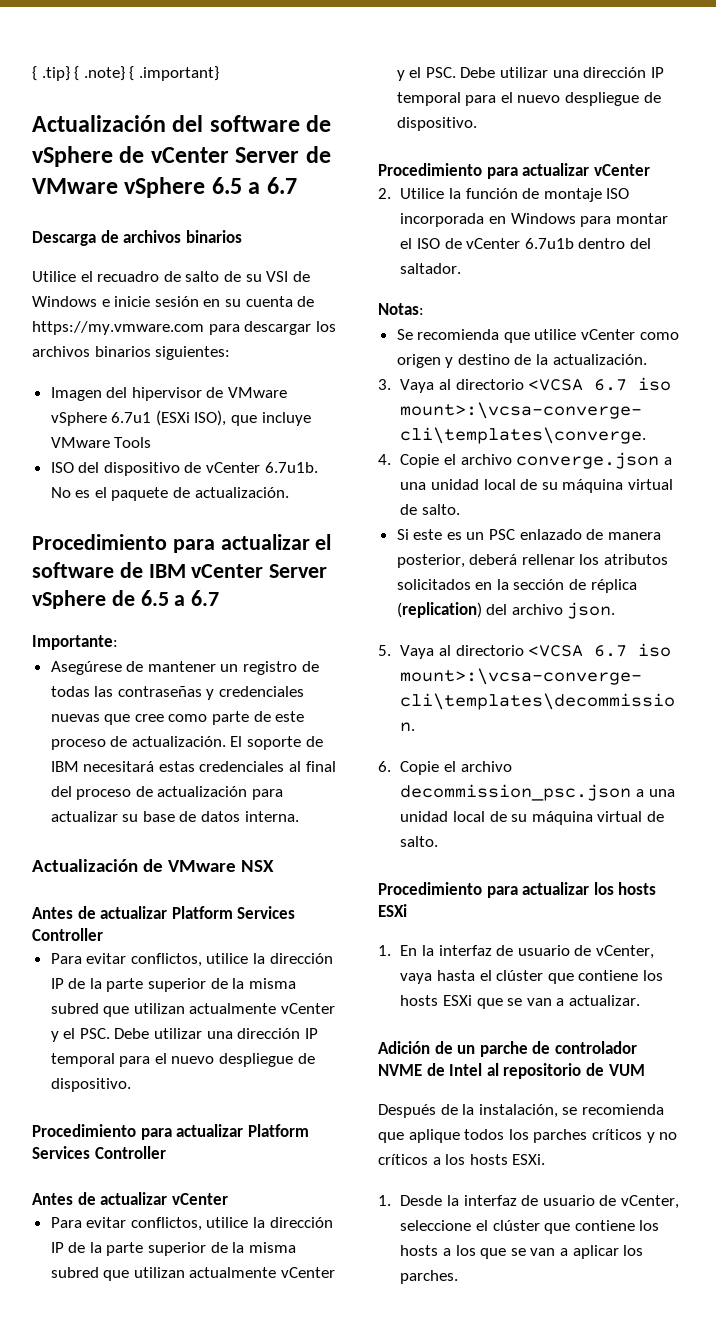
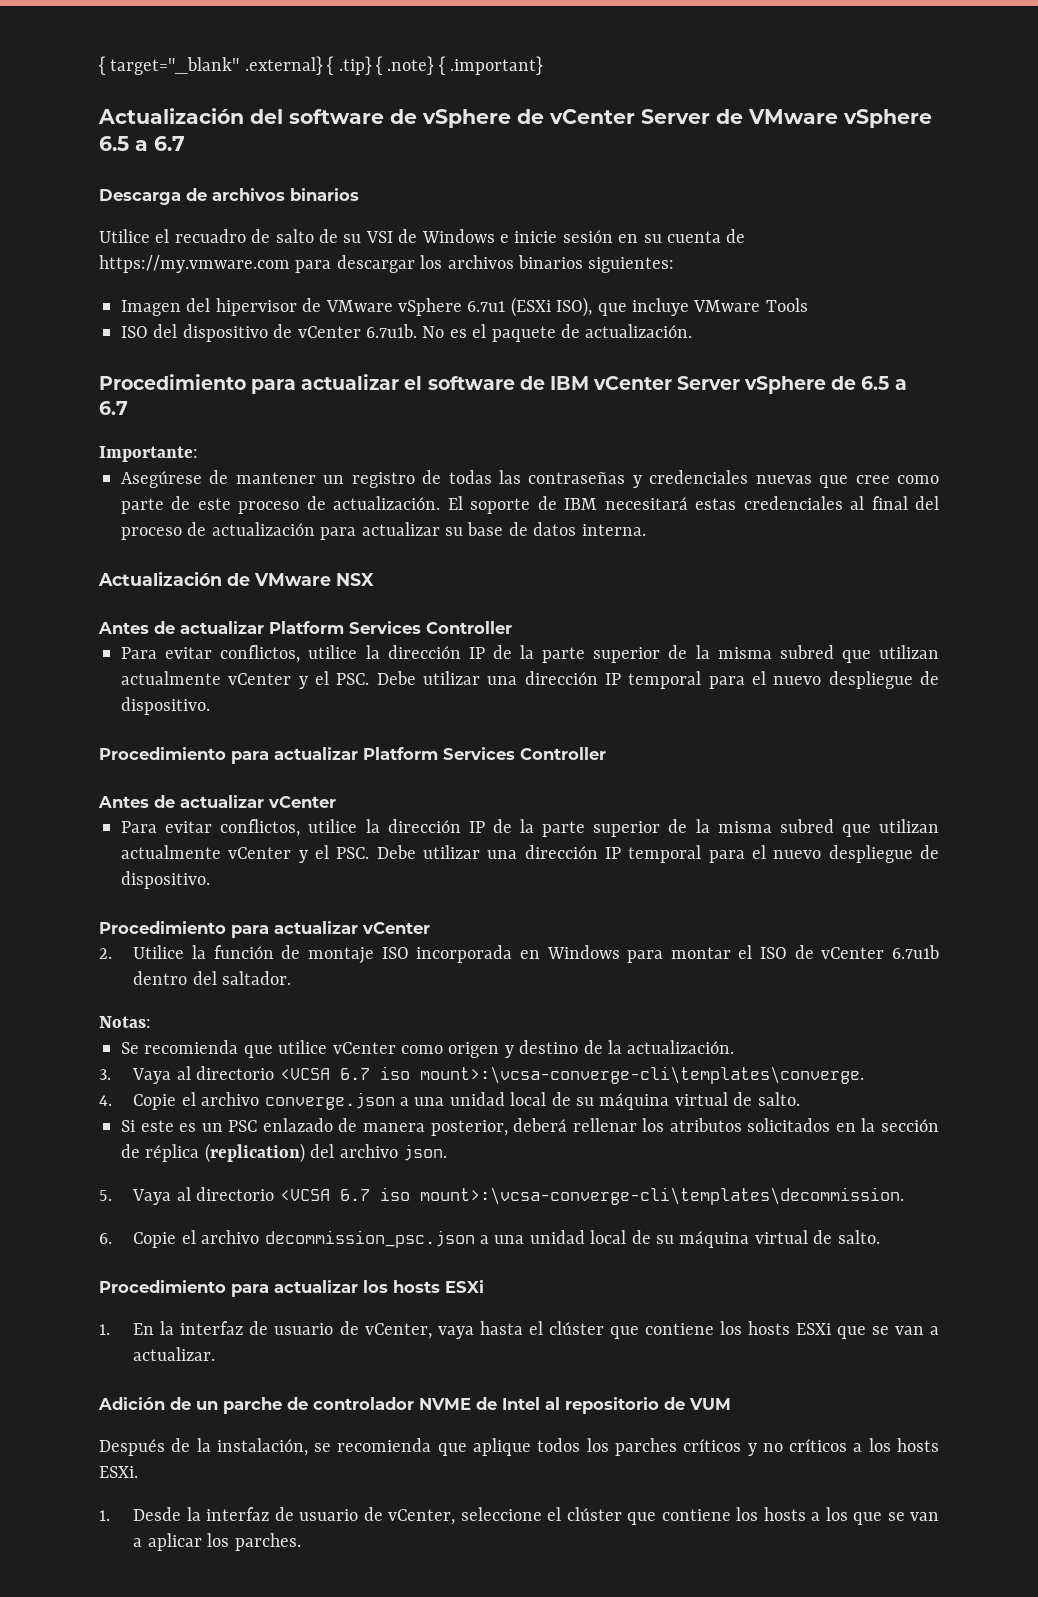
[32,66,37,81] { -> [99,56,335,75] { target="_blank" .external} {

